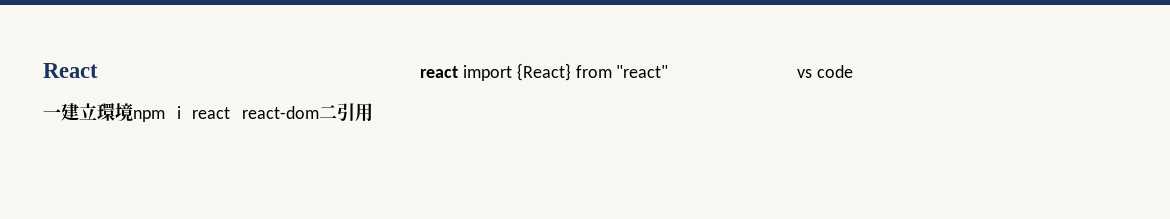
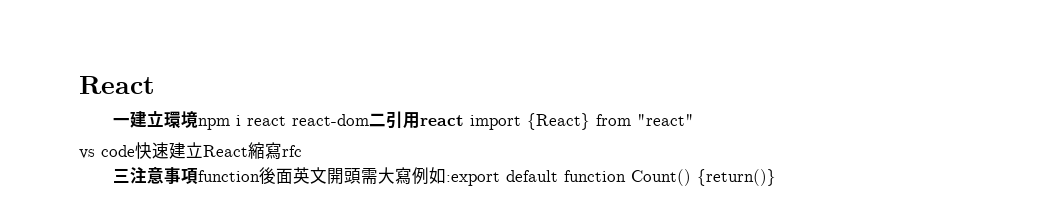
(853, 71) none -> [135,142,302,160] [113,167,777,186] 快速建立React縮寫rfc // 三注意事項function後面英文開頭需大寫例如:export default function Count() {return()}

